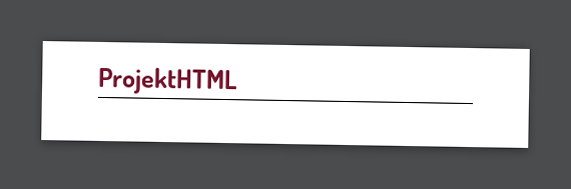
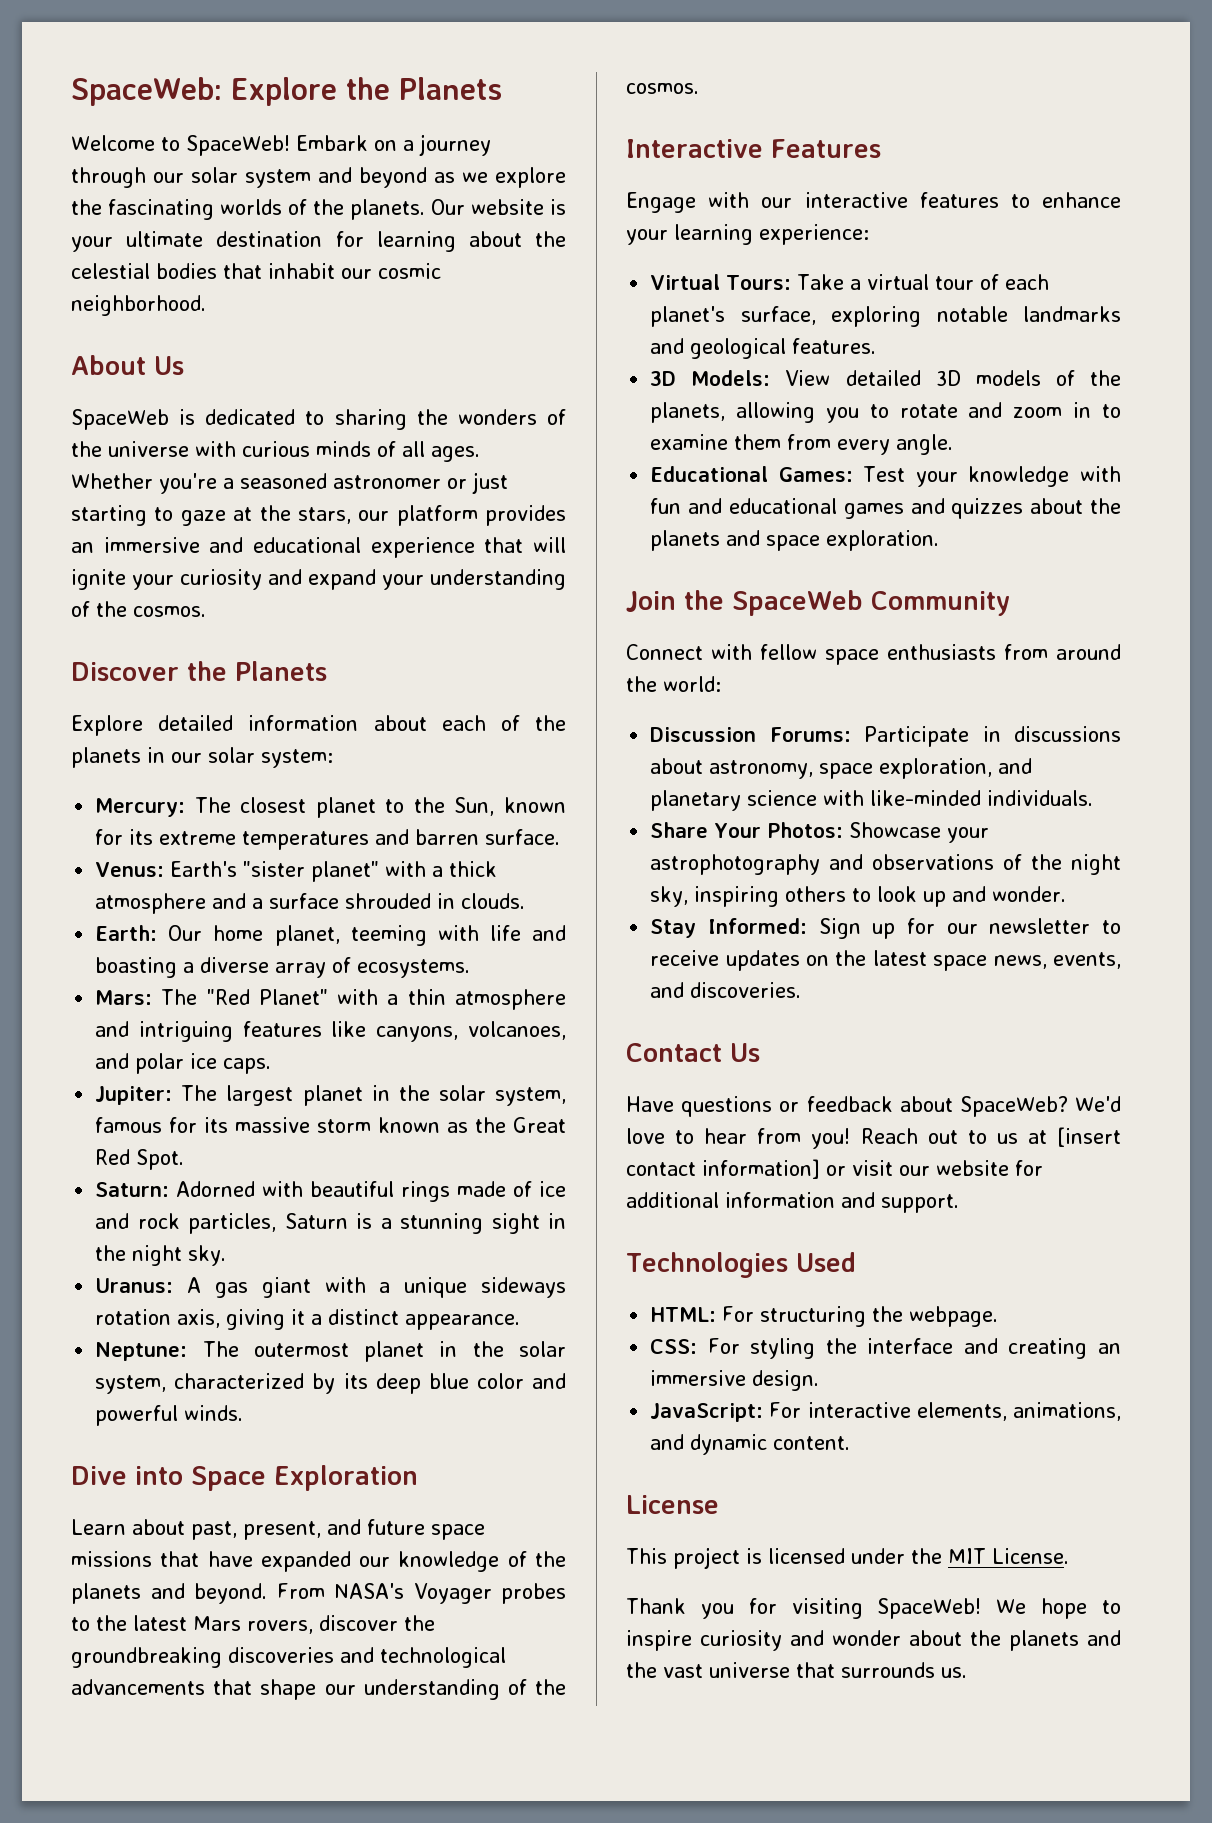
[98,66,238,96] ProjektHTML -> [71,77,502,106] [71,134,491,156] [71,167,566,188] [71,199,566,220] [71,231,566,252] [71,263,441,279] [71,295,206,316] [71,355,184,375] [71,409,566,430] [71,441,480,462] [71,472,508,494] [71,505,566,526] [71,537,566,558] [71,569,566,590] [71,601,206,617] [71,661,327,681] [71,715,567,736] [71,747,333,768] [95,797,566,818] [95,829,561,850] [95,861,498,882] [95,893,526,914] [95,925,566,946] [95,957,471,978] [95,989,566,1010] [95,1021,566,1042] [95,1053,272,1074] [95,1085,566,1106] [95,1117,567,1133] [95,1149,185,1170] [95,1181,566,1202] [95,1213,567,1234] [95,1245,227,1266] [95,1277,566,1298] [95,1309,521,1330] [95,1341,566,1362] [95,1373,566,1394] [95,1405,244,1426] [71,1465,418,1491] [71,1519,485,1540] [71,1551,566,1572] [71,1583,566,1604] [71,1615,435,1634] [71,1647,506,1668] [71,1679,566,1700] [626,83,699,94] [626,139,881,158] [626,192,1121,213] [626,224,869,245] [650,274,1050,290] [650,306,1121,327] [650,338,877,359] [650,370,1121,386] [650,402,1121,423] [650,434,954,455] [650,466,1121,487] [650,498,1121,519] [650,530,940,551] [626,590,1010,616] [626,644,1121,665] [626,676,721,692] [650,726,1121,747] [650,758,1033,779] [650,790,1094,811] [650,822,990,843] [650,854,1121,875] [650,886,1067,907] [650,918,1121,939] [650,950,1121,971] [650,982,802,998] [626,1043,760,1062] [626,1096,1122,1117] [626,1127,1121,1149] [626,1159,1043,1179] [626,1192,959,1213] [626,1252,856,1278] [650,1306,999,1327] [650,1338,1121,1359] [650,1370,820,1391] [650,1402,1121,1422] [650,1434,851,1455] [626,1495,719,1514] [626,1547,1069,1569] [626,1598,1121,1619] [626,1630,1121,1651] [626,1662,967,1678] SpaceWeb: Explore the Planets // Welcome to SpaceWeb! Embark on a journey through our solar system and beyond as we explore the fascinating worlds of the planets. Our website is your ultimate destination for learning about the celestial bodies that inhabit our cosmic neighborhood. // About Us // SpaceWeb is dedicated to sharing the wonders of the universe with curious minds of all ages. Whether you're a seasoned astronomer or just starting to gaze at the stars, our platform provides an immersive and educational experience that will ignite your curiosity and expand your understanding of the cosmos. // Discover the Planets // Explore detailed information about each of the planets in our solar system: // Mercury: The closest planet to the Sun, known for its extreme temperatures and barren surface. // Venus: Earth's "sister planet" with a thick atmosphere and a surface shrouded in clouds. // Earth: Our home planet, teeming with life and boasting a diverse array of ecosystems. // Mars: The "Red Planet" with a thin atmosphere and intriguing features like canyons, volcanoes, and polar ice caps. // Jupiter: The largest planet in the solar system, famous for its massive storm known as the Great Red Spot. // Saturn: Adorned with beautiful rings made of ice and rock particles, Saturn is a stunning sight in the night sky. // Uranus: A gas giant with a unique sideways rotation axis, giving it a distinct appearance. // Neptune: The outermost planet in the solar system, characterized by its deep blue color and powerful winds. // Dive into Space Exploration // Learn about past, present, and future space missions that have expanded our knowledge of the planets and beyond. From NASA's Voyager probes to the latest Mars rovers, discover the groundbreaking discoveries and technological advancements that shape our understanding of the cosmos. // Interactive Features // Engage with our interactive features to enhance your learning experience: // Virtual Tours: Take a virtual tour of each planet's surface, exploring notable landmarks and geological features. // 3D Models: View detailed 3D models of the planets, allowing you to rotate and zoom in to examine them from every angle. // Educational Games: Test your knowledge with fun and educational games and quizzes about the planets and space exploration. // Join the SpaceWeb Community // Connect with fellow space enthusiasts from around the world: // Discussion Forums: Participate in discussions about astronomy, space exploration, and planetary science with like-minded individuals. // Share Your Photos: Showcase your astrophotography and observations of the night sky, inspiring others to look up and wonder. // Stay Informed: Sign up for our newsletter to receive updates on the latest space news, events, and discoveries. // Contact Us // Have questions or feedback about SpaceWeb? We'd love to hear from you! Reach out to us at [insert contact information] or visit our website for additional information and support. // Technologies Used // HTML: For structuring the webpage. // CSS: For styling the interface and creating an immersive design. // JavaScript: For interactive elements, animations, and dynamic content. // License // This project is licensed under the MIT License. // Thank you for visiting SpaceWeb! We hope to inspire curiosity and wonder about the planets and the vast universe that surrounds us.

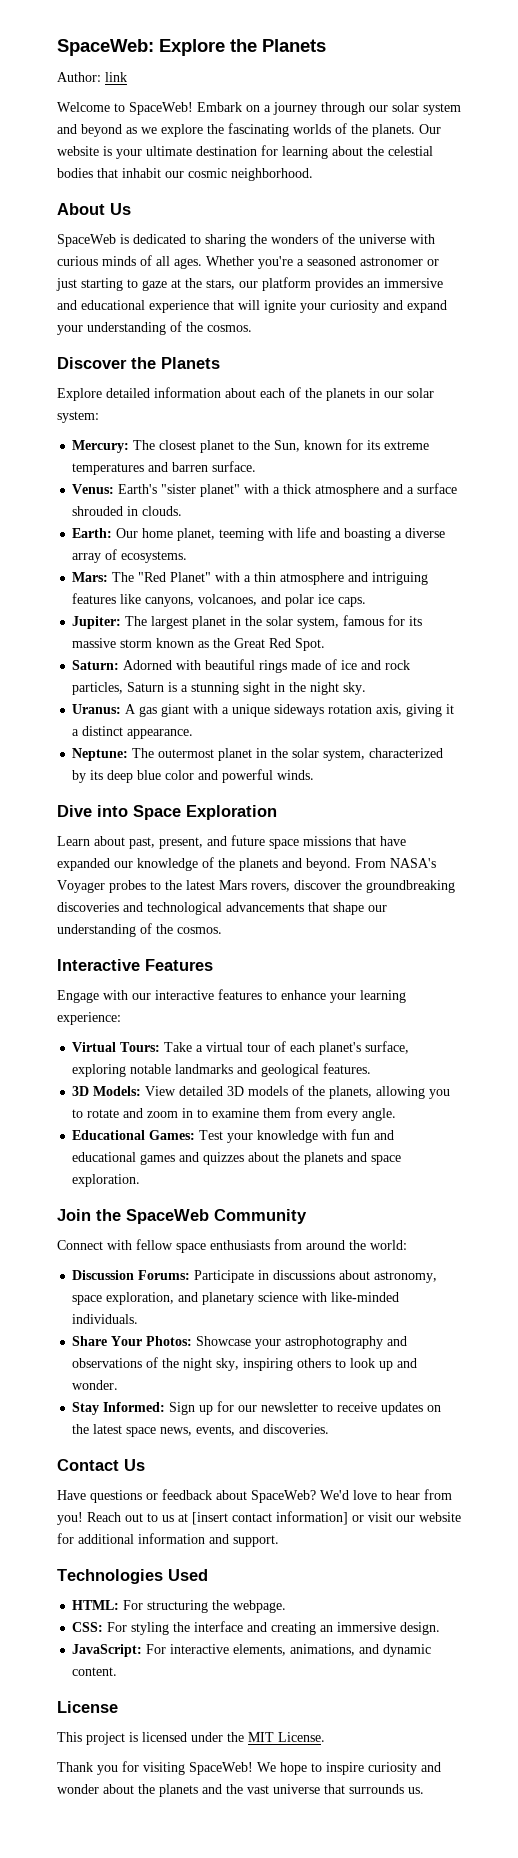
(502, 88) none -> [57,72,127,82] // Author: link

